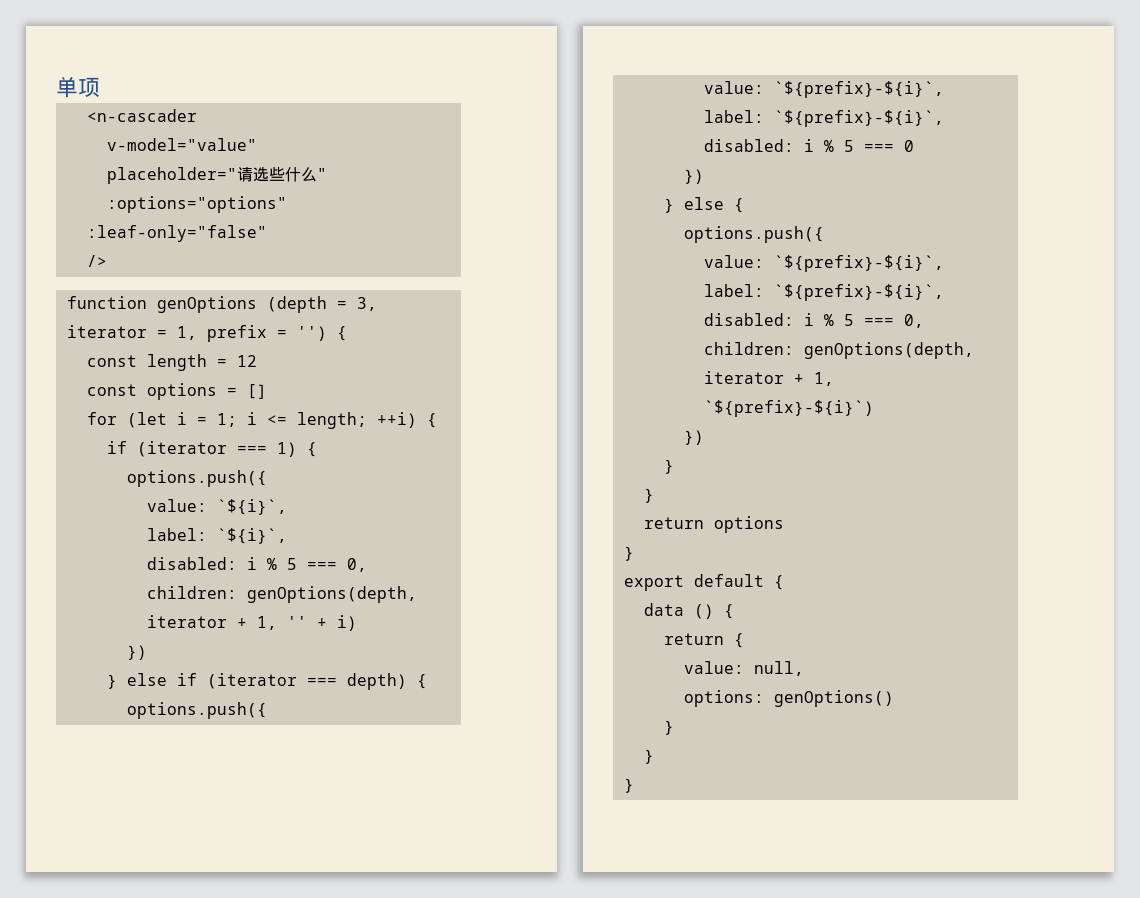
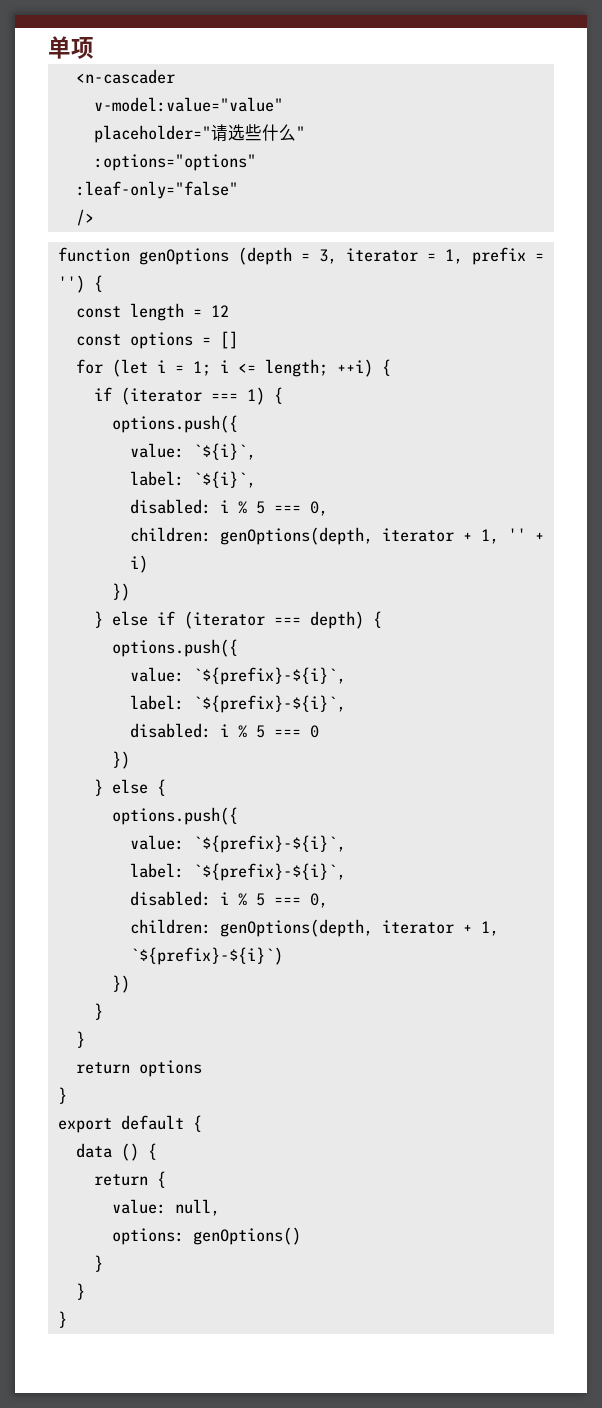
[106,138,257,151] v-model="value" -> [93,97,283,112] v-model:value="value"

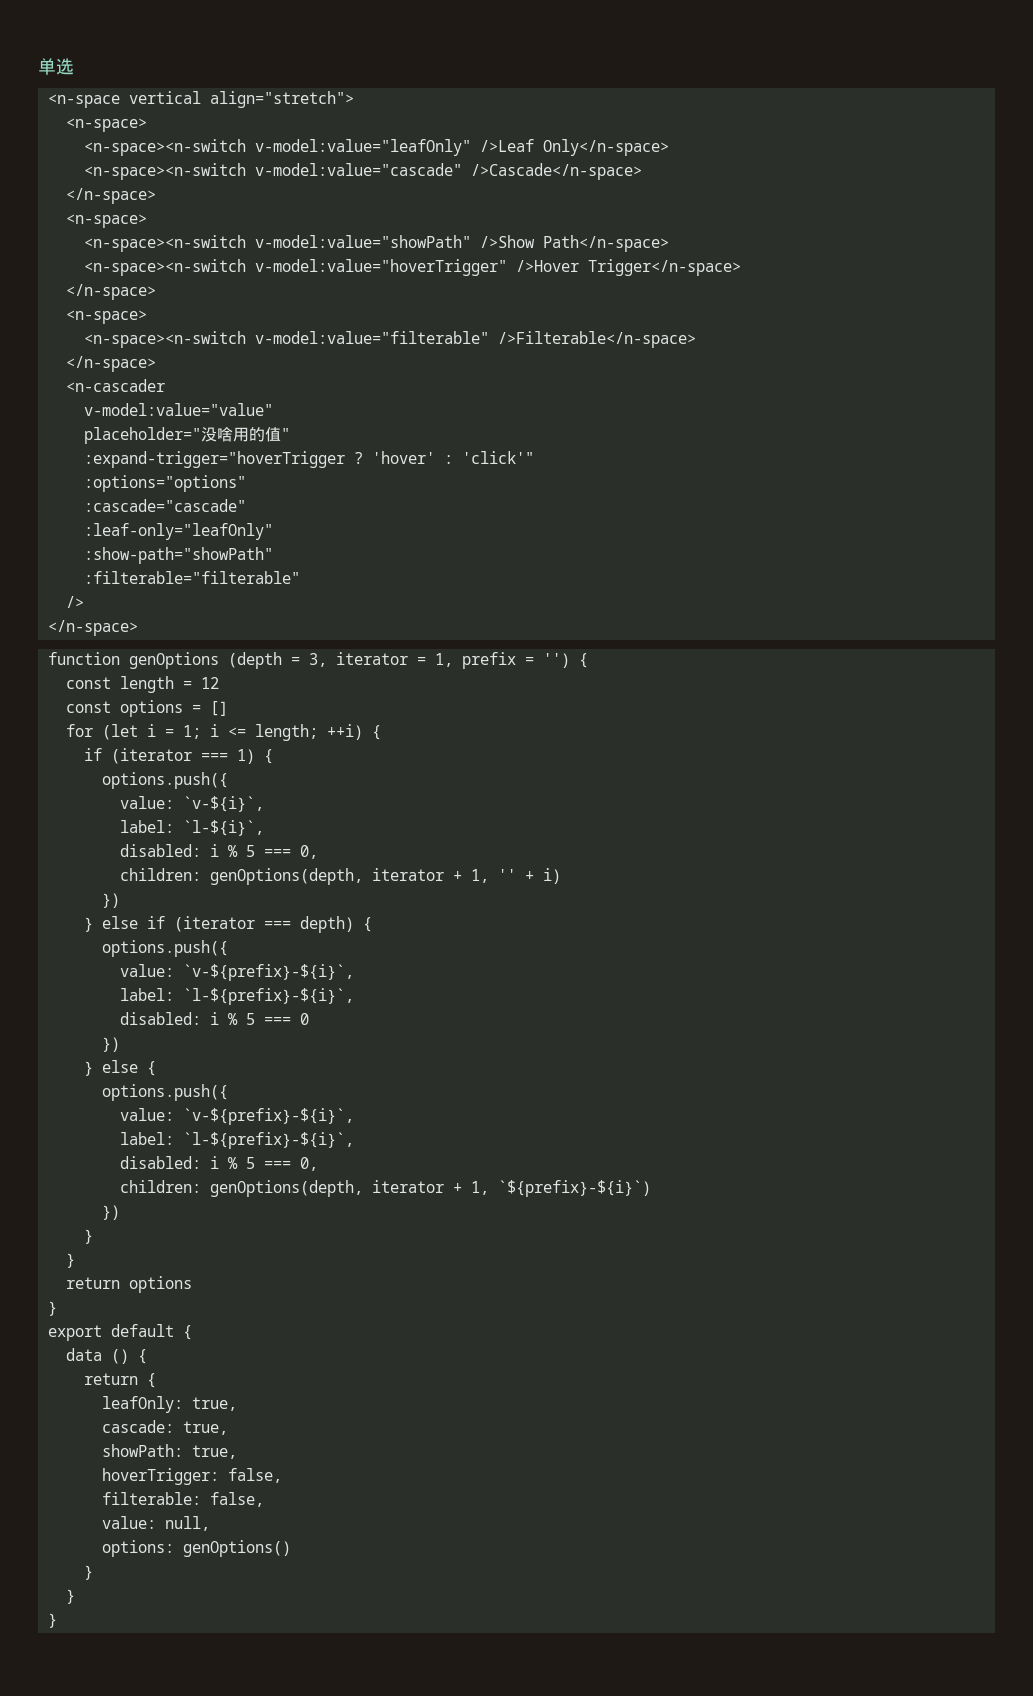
[71,37,94,59] 项 -> [56,58,74,75] [48,91,355,108] [66,118,148,132] [84,139,670,156] [84,163,643,180] [66,188,157,204] [66,214,148,228] [84,235,670,252] [84,259,742,276] [66,284,157,300] [66,310,148,324] [84,331,697,348] [66,356,157,372] 选 // <n-space vertical align="stretch"> // <n-space> // <n-space><n-switch v-model:value="leafOnly" />Leaf Only</n-space> // <n-space><n-switch v-model:value="cascade" />Cascade</n-space> // </n-space> // <n-space> // <n-space><n-switch v-model:value="showPath" />Show Path</n-space> // <n-space><n-switch v-model:value="hoverTrigger" />Hover Trigger</n-space> // </n-space> // <n-space> // <n-space><n-switch v-model:value="filterable" />Filterable</n-space> // </n-space>
[210,124,296,142] 请选些什么 -> [201,426,282,442] 没啥用的值
[93,154,256,171] [75,181,238,199] :options="options" // :leaf-only="false" -> [84,451,535,468] [84,475,247,492] [84,499,247,512] [84,523,274,540] [84,547,274,564] [84,571,301,584] :expand-trigger="hoverTrigger ? 'hover' : 'click'" // :options="options" // :cascade="cascade" // :leaf-only="leafOnly" // :show-path="showPath" // :filterable="filterable"
(94, 217) none -> [48,620,139,636] // </n-space>
[192,443,256,460] [129,471,256,488] `${i}`, // label: `${i}`, -> [183,796,265,812] [120,820,265,836] `v-${i}`, // label: `l-${i}`,
[192,667,346,685] [129,695,346,713] `${prefix}-${i}`, // label: `${prefix}-${i}`, -> [183,964,355,981] [120,988,355,1005] `v-${prefix}-${i}`, // label: `l-${prefix}-${i}`,
[192,835,346,853] [129,863,346,881] `${prefix}-${i}`, // label: `${prefix}-${i}`, -> [183,1108,355,1125] [120,1132,355,1149] `v-${prefix}-${i}`, // label: `l-${prefix}-${i}`,
(166, 1179) none -> [102,1396,238,1413] [102,1420,229,1435] [102,1444,238,1459] [102,1468,283,1485] [102,1492,265,1507] // leafOnly: true, // cascade: true, // showPath: true, // hoverTrigger: false, // filterable: false,

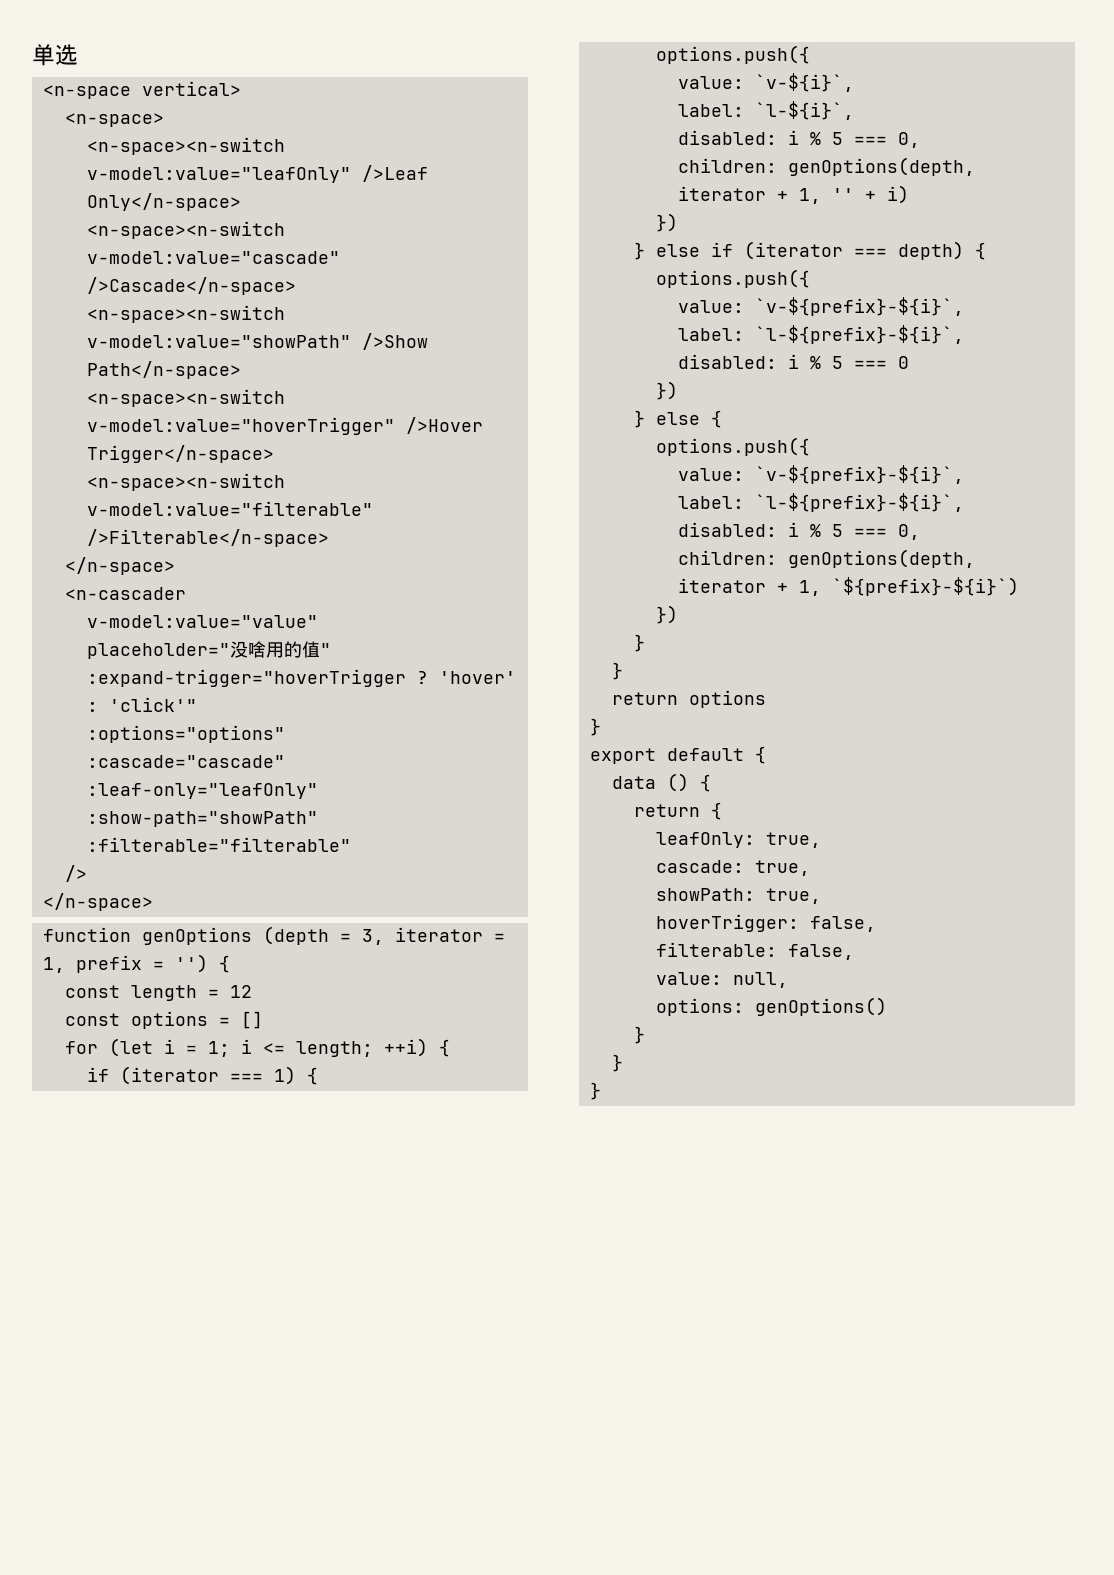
[129,91,355,108] vertical align="stretch"> -> [141,81,241,96] vertical>
[66,188,157,204] [66,214,148,228] // </n-space> // <n-space> -> (296, 286) none
[66,284,157,300] [66,310,148,324] // </n-space> // <n-space> -> (274, 454) none

